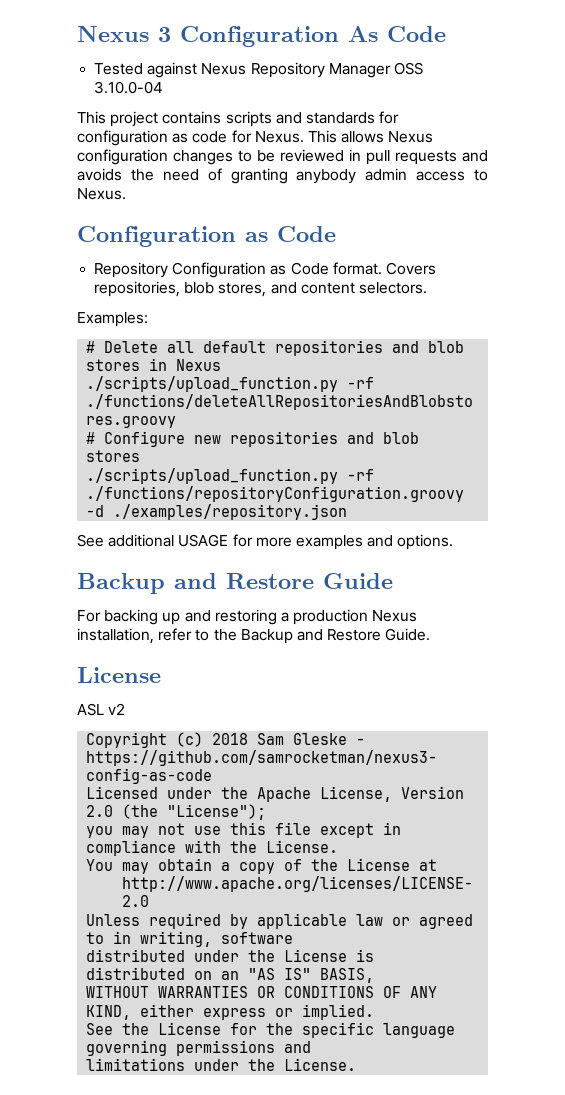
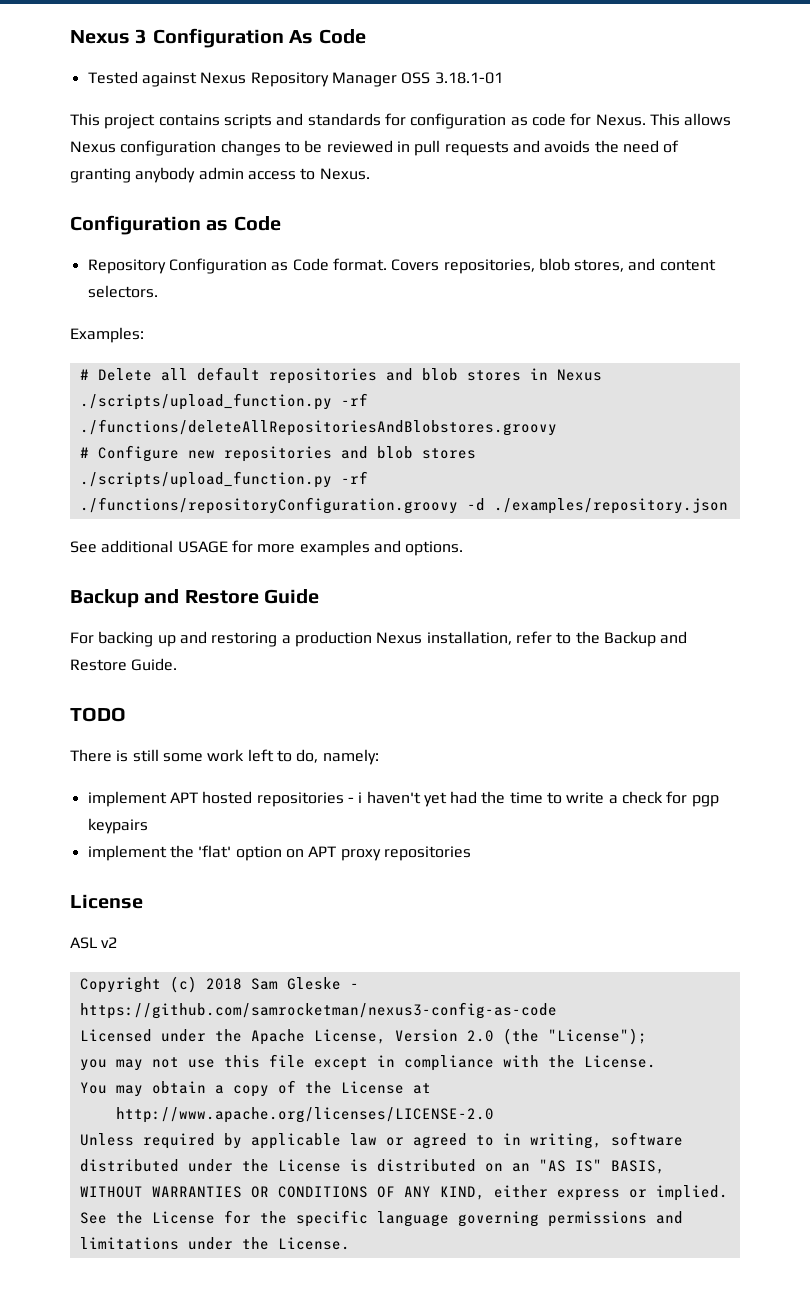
[94,81,164,94] 3.10.0-04 -> [434,72,503,84] 3.18.1-01
(431, 634) none -> [70,707,126,722] [70,749,379,765] [87,791,719,807] [87,818,148,834] [87,845,471,861] // TODO // There is still some work left to do, namely: // implement APT hosted repositories - i haven't yet had the time to write a check for pgp keypairs // implement the 'flat' option on APT proxy repositories

